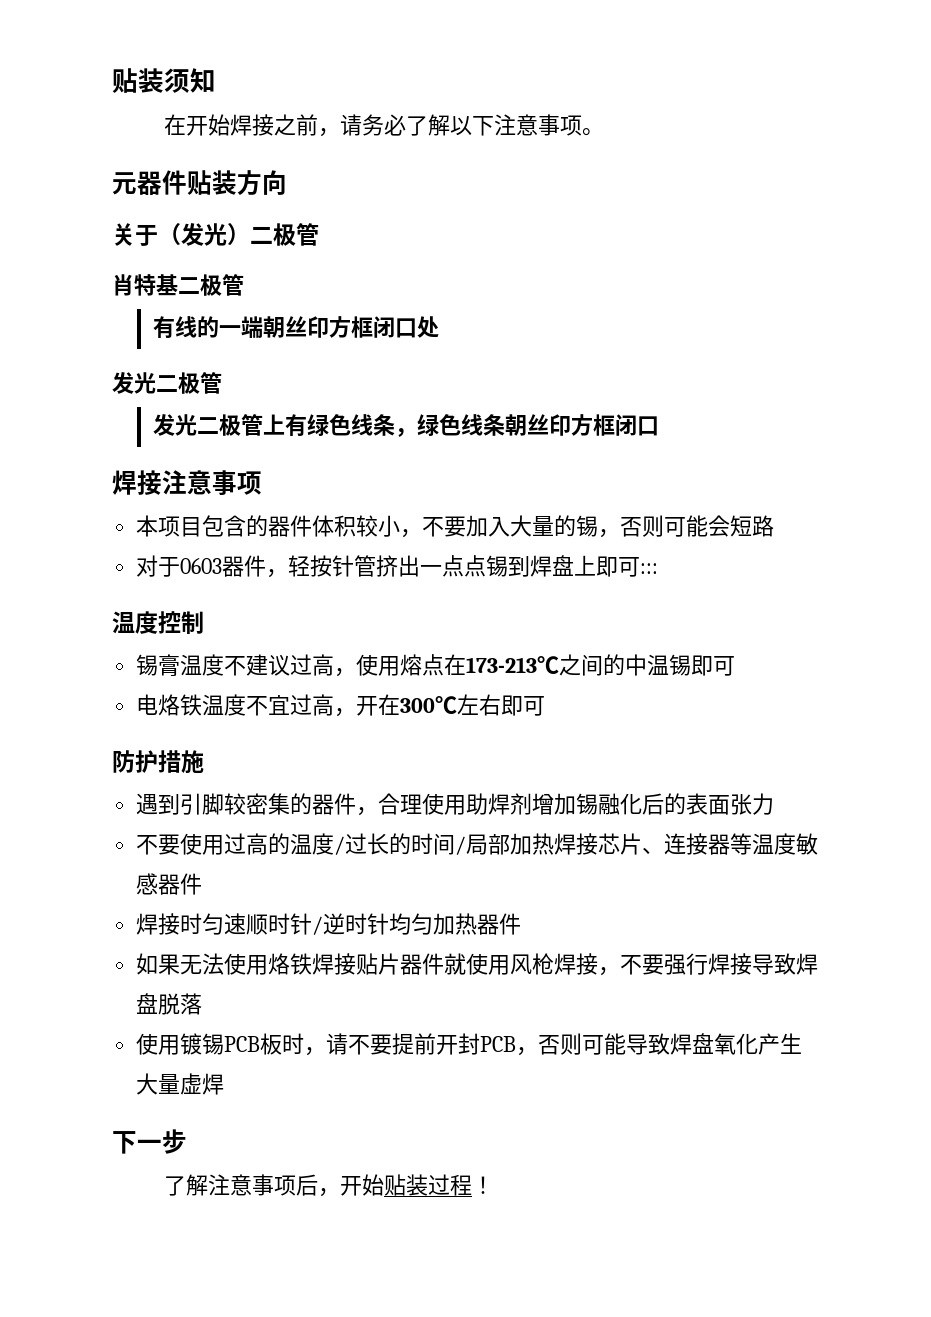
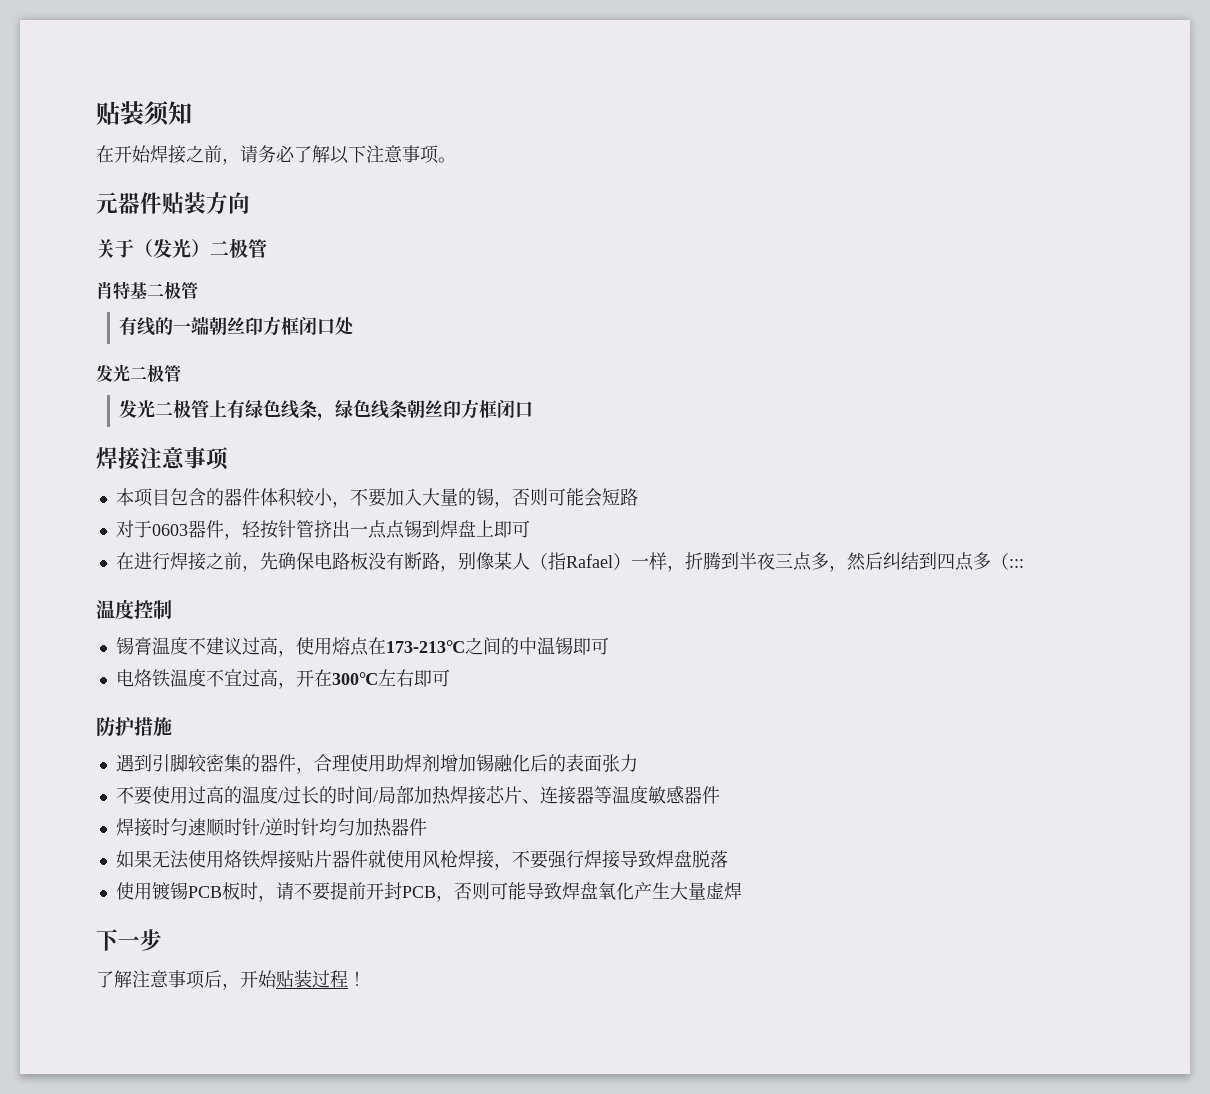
(641, 567) none -> [115,552,1009,572] // 在进行焊接之前，先确保电路板没有断路，别像某人（指Rafael）一样，折腾到半夜三点多，然后纠结到四点多（

